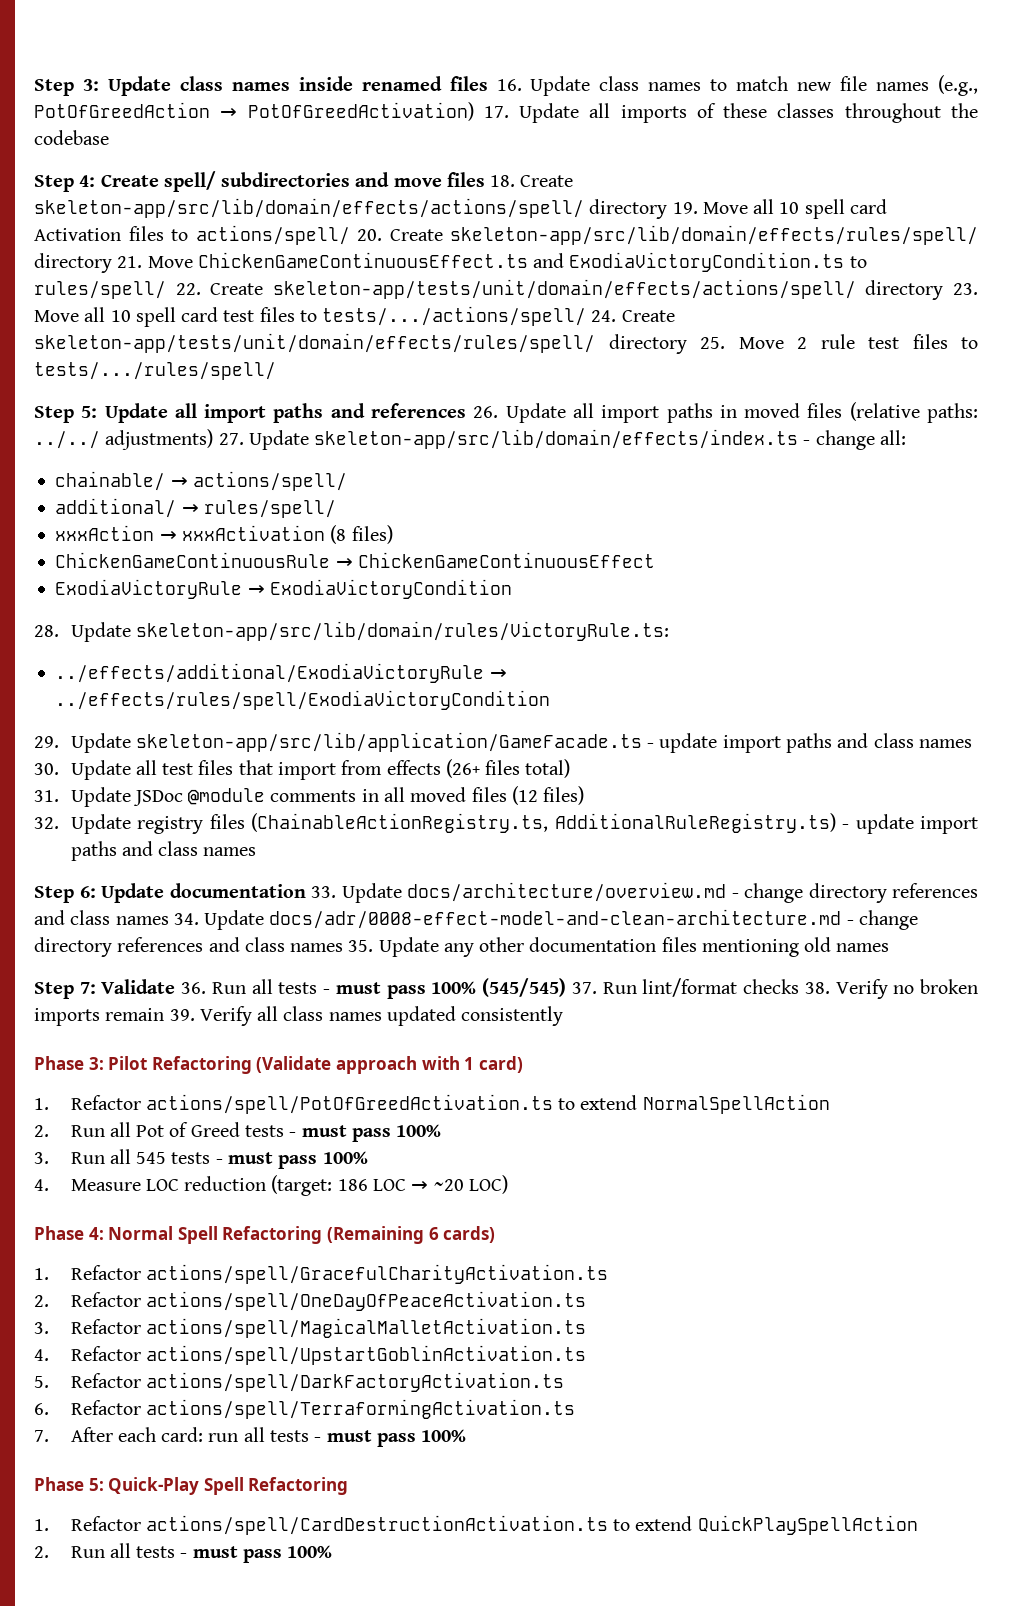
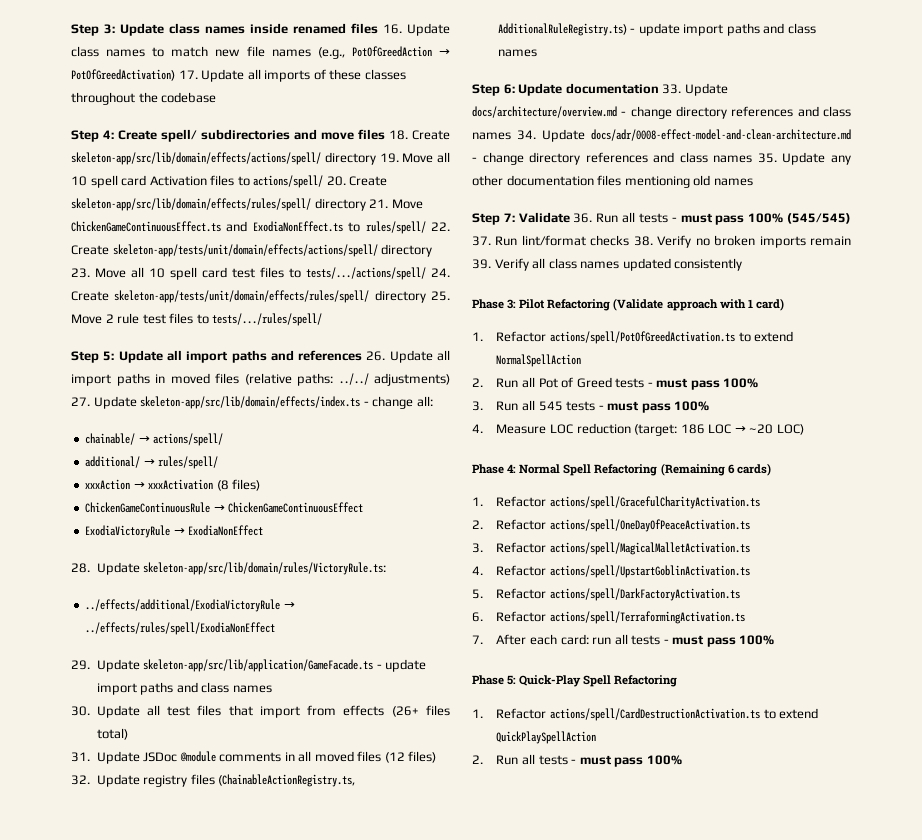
[569,252,845,272] ExodiaVictoryCondition.ts -> [252,221,343,232] ExodiaNonEffect.ts
[269,579,512,599] ExodiaVictoryCondition -> [188,525,264,536] ExodiaNonEffect
[55,690,551,710] ../effects/rules/spell/ExodiaVictoryCondition -> [85,622,276,635] ../effects/rules/spell/ExodiaNonEffect

